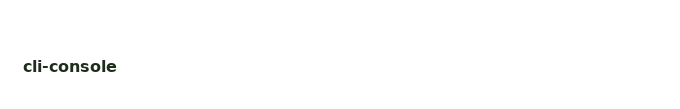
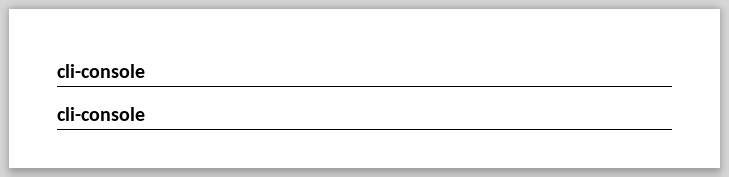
[23,60,117,72] cli-console -> [57,64,145,78] [57,107,145,121] cli-console // cli-console

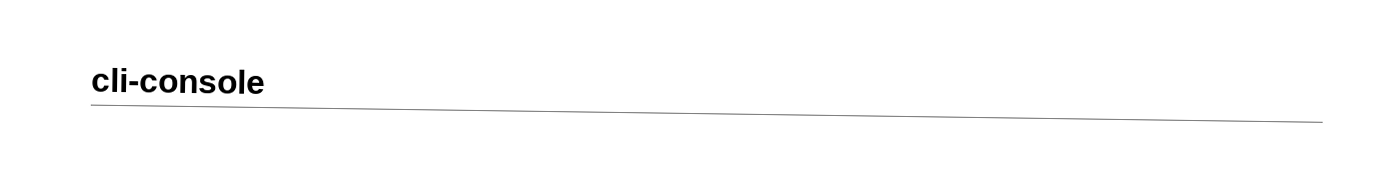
[57,64,145,78] [57,107,145,121] cli-console // cli-console -> [91,67,266,95] cli-console

